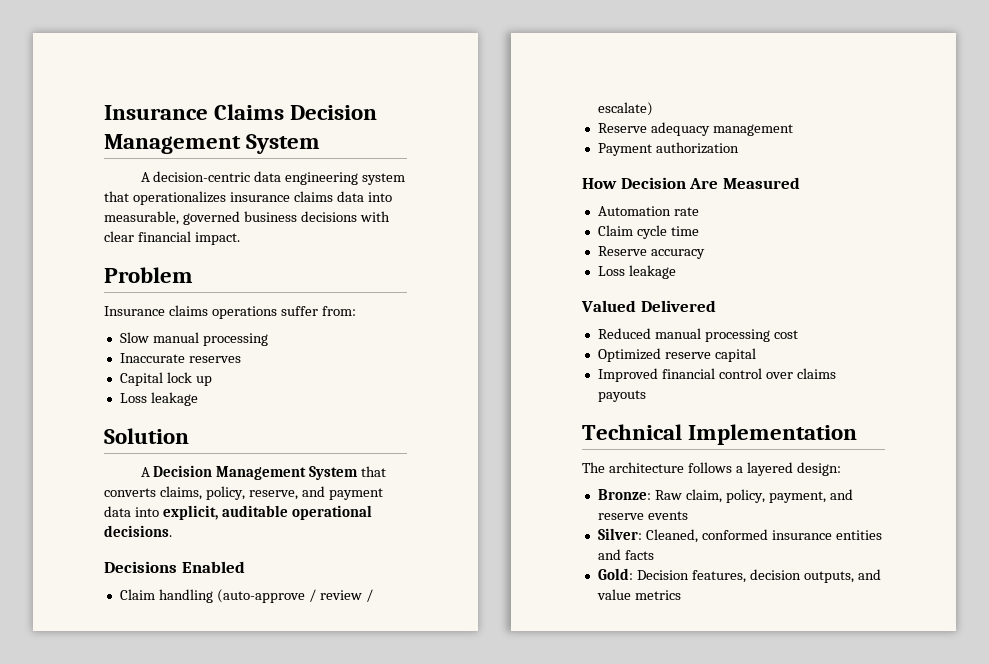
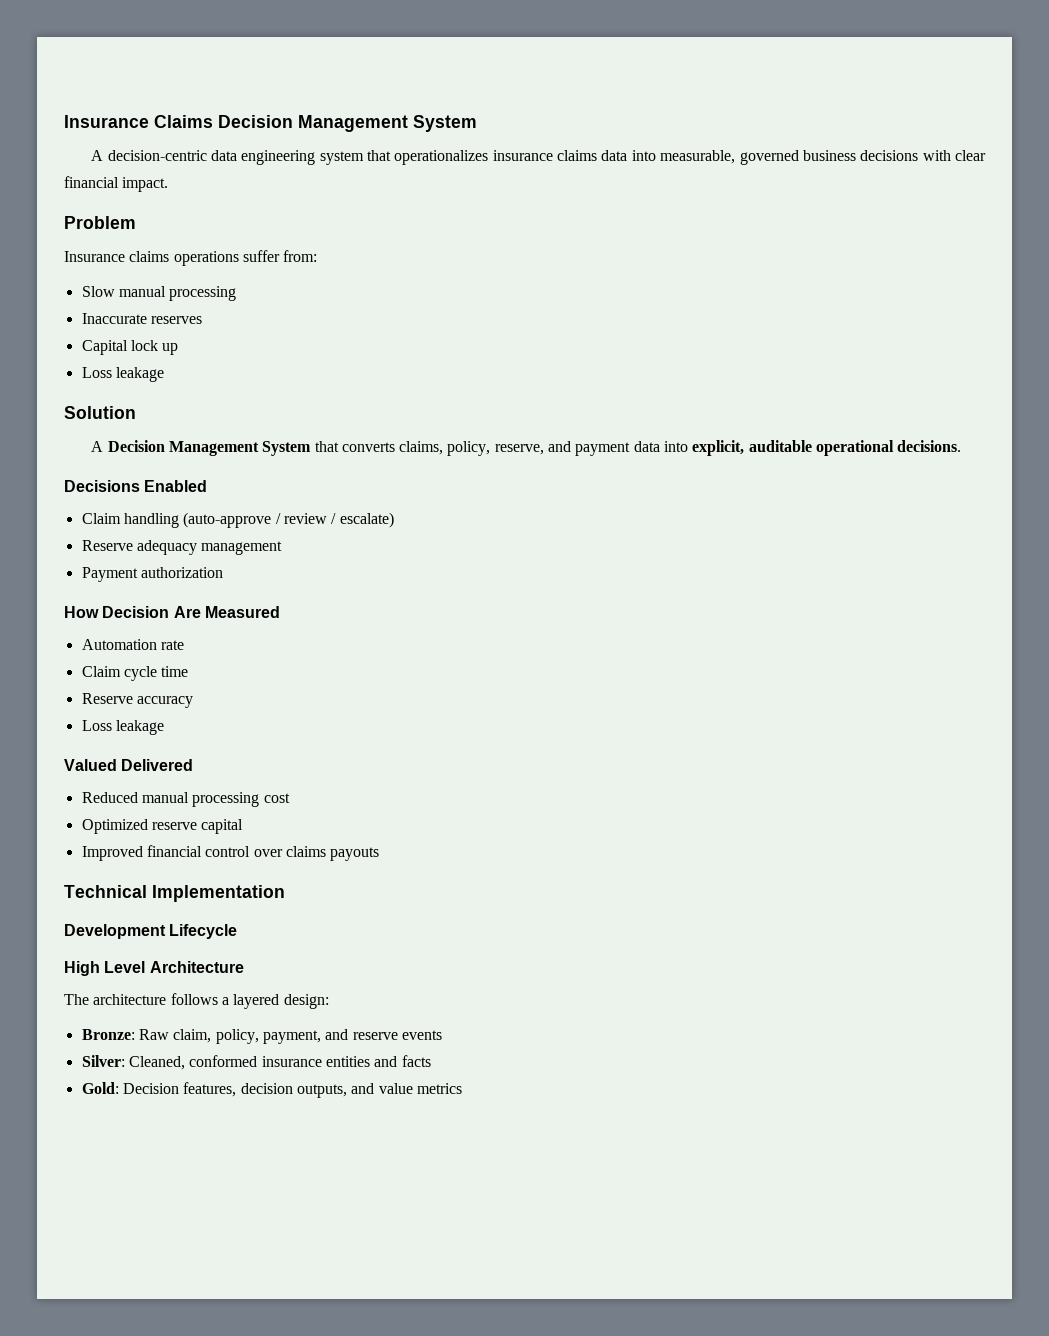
(858, 434) none -> [64,924,238,939] [64,961,244,976] // Development Lifecycle // High Level Architecture

